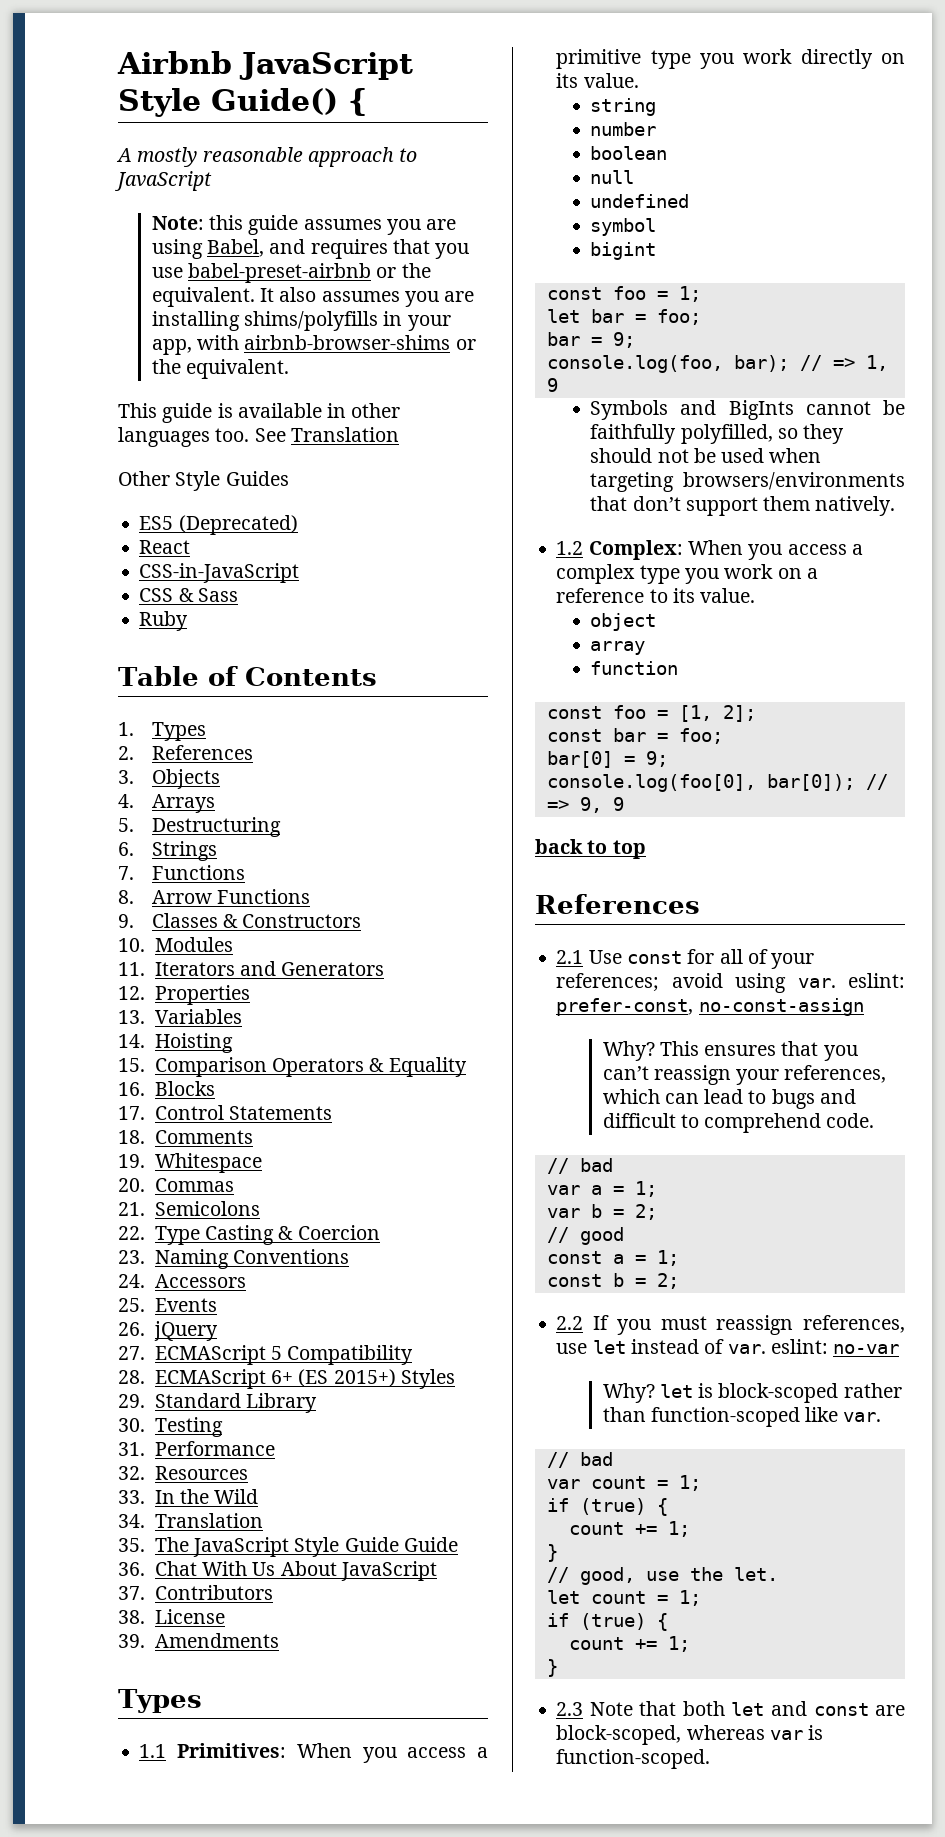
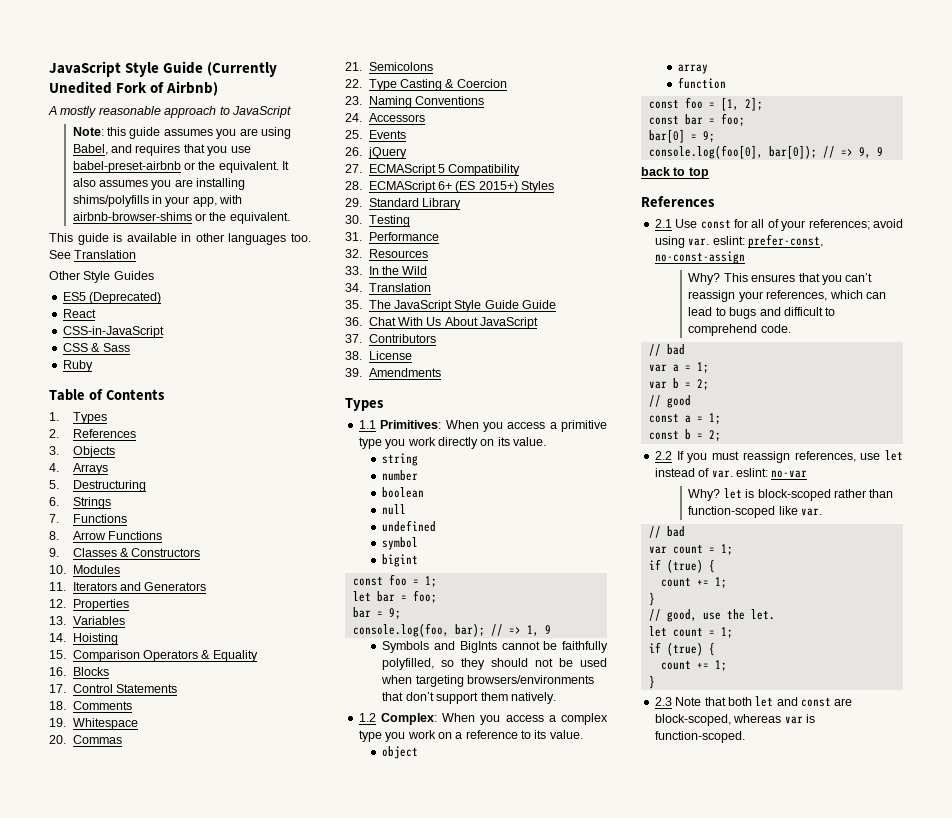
[117,51,413,80] [118,88,367,117] Airbnb JavaScript Style Guide() { -> [49,61,278,77] [49,81,219,96] JavaScript Style Guide (Currently Unedited Fork of Airbnb)

